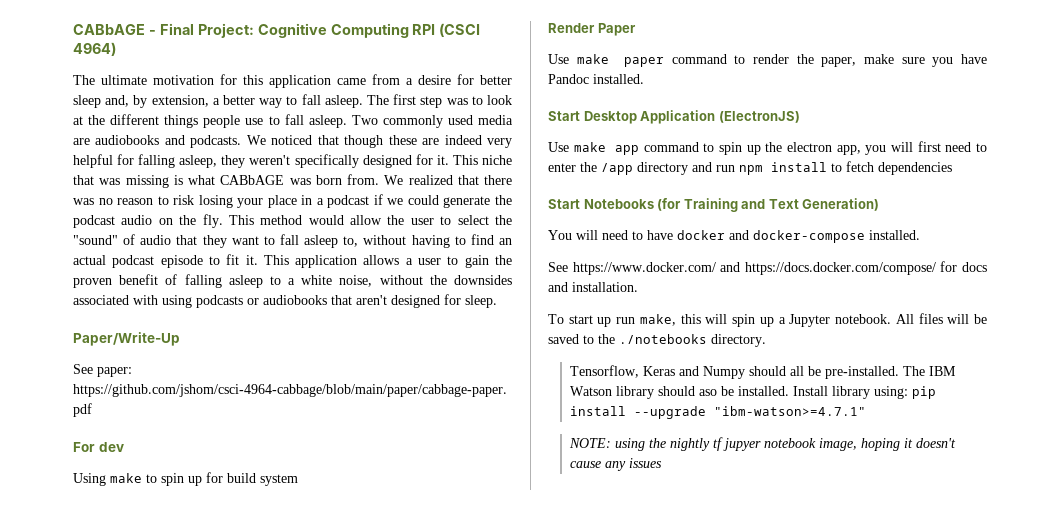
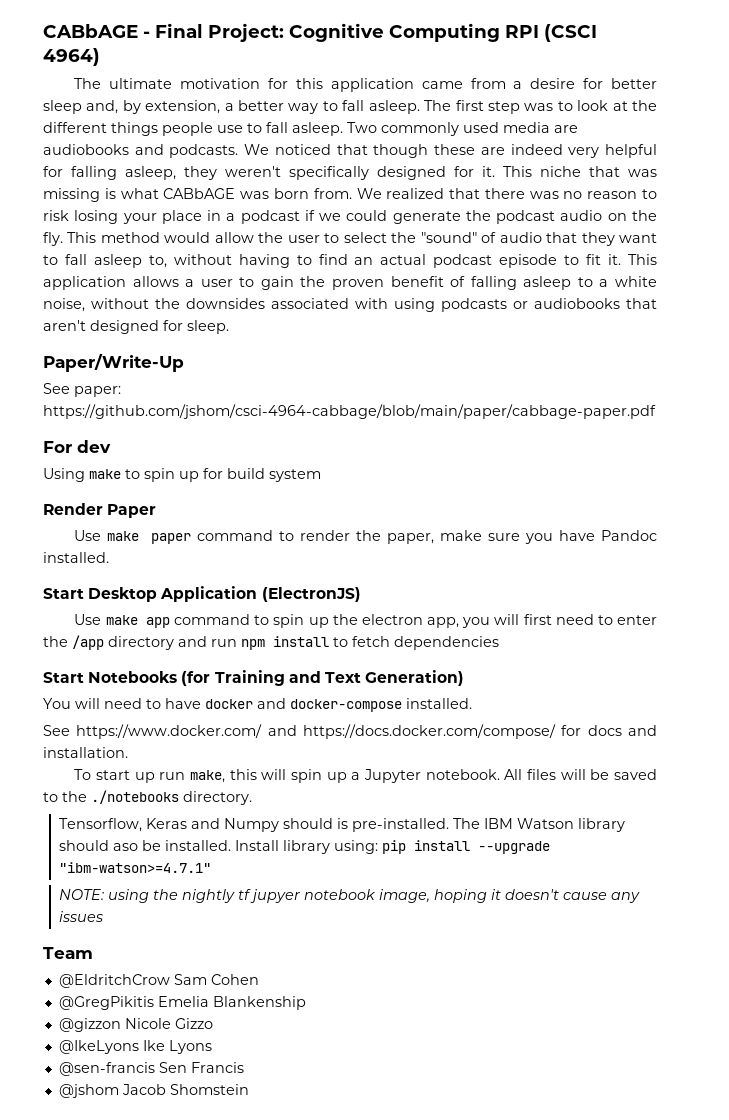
[789,366,821,376] all be -> [337,818,349,829] is
(662, 463) none -> [43,947,93,959] [58,974,259,988] [58,996,306,1010] [58,1018,213,1032] [58,1040,212,1054] [58,1062,244,1076] [58,1084,249,1098] // Team // @EldritchCrow Sam Cohen // @GregPikitis Emelia Blankenship // @gizzon Nicole Gizzo // @IkeLyons Ike Lyons // @sen-francis Sen Francis // @jshom Jacob Shomstein

